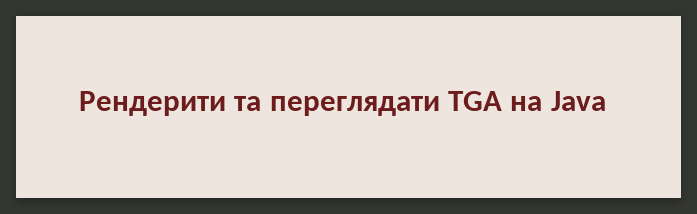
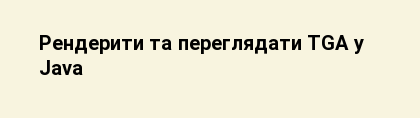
[510,96,543,111] на -> [352,39,364,54] у

